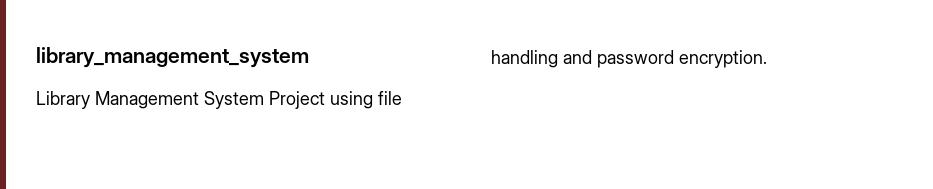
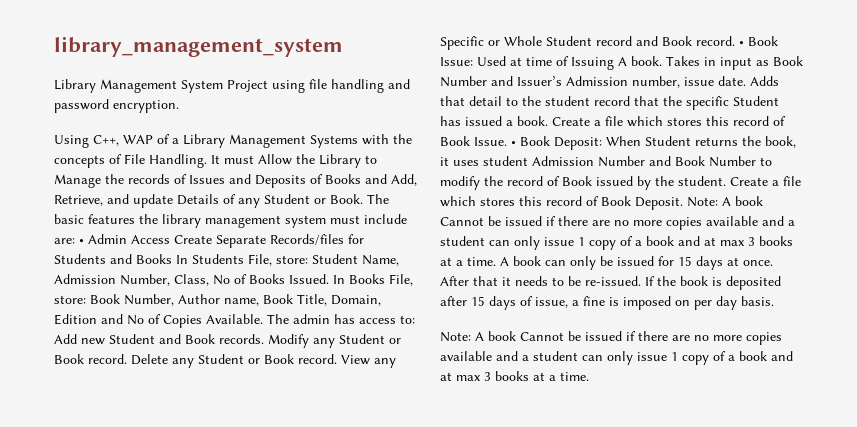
(767, 59) none -> [54,134,412,148] [54,154,377,168] [54,174,417,188] [54,194,389,208] [54,214,407,228] [54,234,364,248] [54,254,399,266] [54,274,413,286] [54,294,381,306] [54,314,415,328] [54,334,401,348] [54,354,396,368] [440,36,778,50] [440,56,803,70] [440,76,779,88] [440,96,779,110] [440,116,786,127] [440,136,796,150] [440,156,772,167] [440,176,801,190] [440,196,763,210] [440,216,795,230] [440,236,793,250] [440,256,773,270] [440,276,781,290] [440,296,774,310] [440,331,782,345] [440,351,793,365] [440,371,589,381] // Using C++, WAP of a Library Management Systems with the concepts of File Handling. It must Allow the Library to Manage the records of Issues and Deposits of Books and Add, Retrieve, and update Details of any Student or Book. The basic features the library management system must include are: • Admin Access Create Separate Records/files for Students and Books In Students File, store: Student Name, Admission Number, Class, No of Books Issued. In Books File, store: Book Number, Author name, Book Title, Domain, Edition and No of Copies Available. The admin has access to: Add new Student and Book records. Modify any Student or Book record. Delete any Student or Book record. View any Specific or Whole Student record and Book record. • Book Issue: Used at time of Issuing A book. Takes in input as Book Number and Issuer’s Admission number, issue date. Adds that detail to the student record that the specific Student has issued a book. Create a file which stores this record of Book Issue. • Book Deposit: When Student returns the book, it uses student Admission Number and Book Number to modify the record of Book issued by the student. Create a file which stores this record of Book Deposit. Note: A book Cannot be issued if there are no more copies available and a student can only issue 1 copy of a book and at max 3 books at a time. A book can only be issued for 15 days at once. After that it needs to be re-issued. If the book is deposited after 15 days of issue, a fine is imposed on per day basis. // Note: A book Cannot be issued if there are no more copies available and a student can only issue 1 copy of a book and at max 3 books at a time.

